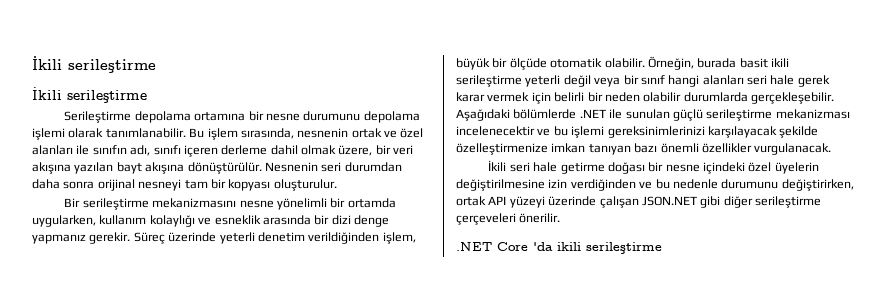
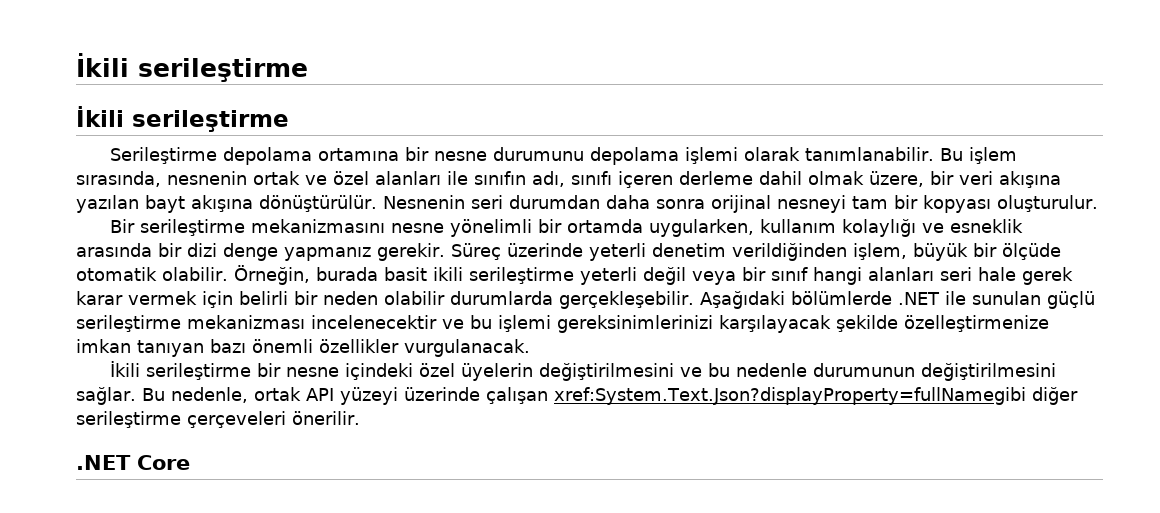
[509,162,645,174] seri hale getirme doğası -> [146,363,252,380] serileştirme
[456,179,854,191] değiştirilmesine izin verdiğinden ve bu nedenle durumunu değiştirirken, -> [539,363,1057,381] [76,387,248,405] değiştirilmesini ve bu nedenle durumunun değiştirilmesini sağlar. Bu nedenle,
[641,196,721,208] JSON.NET gibi -> [553,387,1026,405] xref:System.Text.Json?displayProperty=fullNamegibi
[533,242,662,254] 'da ikili serileştirme -> (190, 462) none

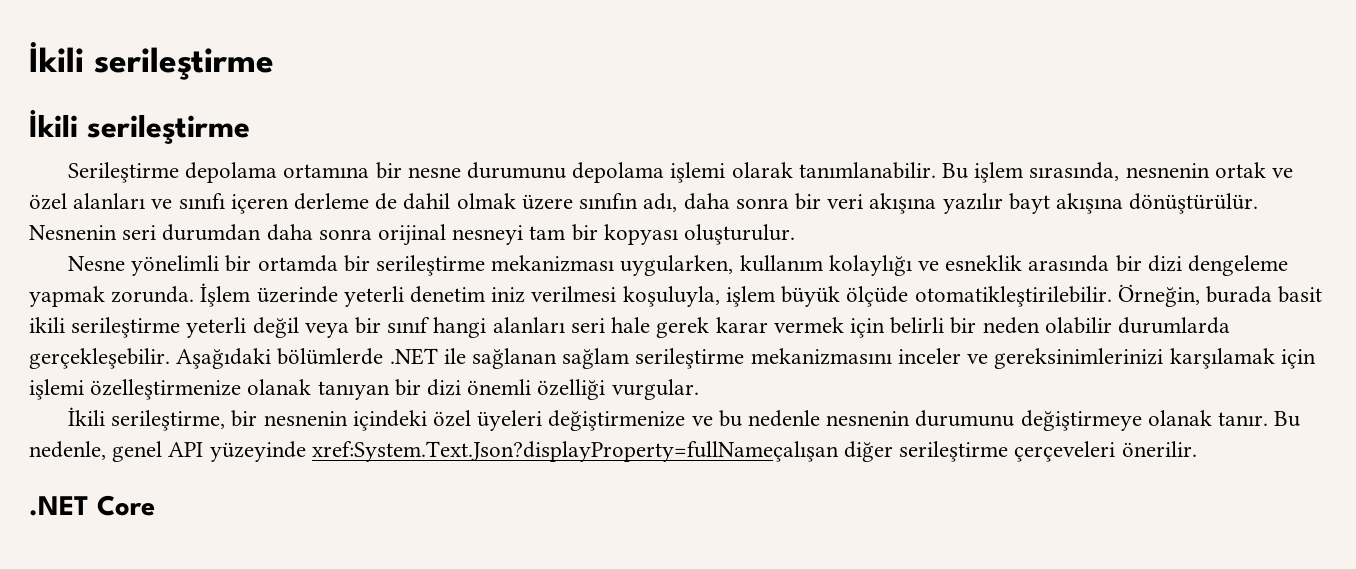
[447,171,565,187] ile sınıfın adı, -> [151,199,173,209] ve
(753, 178) none -> [375,193,398,210] de
[869,171,924,187] üzere, -> [521,193,789,212] üzere sınıfın adı, daha sonra
[76,195,139,213] yazılan -> [942,193,1003,214] yazılır
[110,219,644,237] Bir serileştirme mekanizmasını nesne yönelimli bir ortamda -> [67,255,615,276] Nesne yönelimli bir ortamda bir serileştirme mekanizması
[223,243,1061,261] [76,267,228,281] denge yapmanız gerekir. Süreç üzerinde yeterli denetim verildiğinden işlem, büyük bir ölçüde otomatik olabilir. -> [1188,255,1289,276] [29,283,1112,307] dengeleme yapmak zorunda. İşlem üzerinde yeterli denetim iniz verilmesi koşuluyla, işlem büyük ölçüde otomatikleştirilebilir.
[971,291,1095,309] [76,315,1049,333] [76,339,530,357] [110,361,1057,381] [76,387,1026,405] sunulan güçlü serileştirme mekanizması incelenecektir ve bu işlemi gereksinimlerinizi karşılayacak şekilde özelleştirmenize imkan tanıyan bazı önemli özellikler vurgulanacak. // İkili serileştirme bir nesne içindeki özel üyelerin değiştirilmesini ve bu nedenle durumunun değiştirilmesini sağlar. Bu nedenle, ortak API yüzeyi üzerinde çalışan xref:System.Text.Json?displayProperty=fullNamegibi -> [472,348,1316,369] [29,379,699,400] [67,407,1301,431] [29,441,839,462] sağlanan sağlam serileştirme mekanizmasını inceler ve gereksinimlerinizi karşılamak için işlemi özelleştirmenize olanak tanıyan bir dizi önemli özelliği vurgular. // İkili serileştirme, bir nesnenin içindeki özel üyeleri değiştirmenize ve bu nedenle nesnenin durumunu değiştirmeye olanak tanır. Bu nedenle, genel API yüzeyinde xref:System.Text.Json?displayProperty=fullNameçalışan

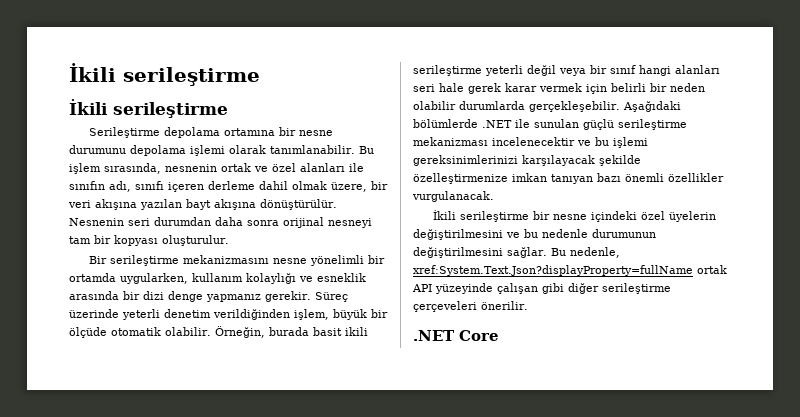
[151,199,173,209] ve -> [349,163,364,172] [69,181,131,192] ile sınıfın adı,
[375,193,398,210] de -> (255, 185) none
[521,193,789,212] üzere sınıfın adı, daha sonra -> [331,182,367,192] üzere,
[942,193,1003,214] yazılır -> [140,199,182,210] yazılan
[67,255,615,276] Nesne yönelimli bir ortamda bir serileştirme mekanizması -> [89,255,386,266] [69,273,116,282] Bir serileştirme mekanizmasını nesne yönelimli bir ortamda
[1188,255,1289,276] [29,283,1112,307] dengeleme yapmak zorunda. İşlem üzerinde yeterli denetim iniz verilmesi koşuluyla, işlem büyük ölçüde otomatikleştirilebilir. -> [168,291,348,302] [69,309,388,320] [69,327,211,338] denge yapmanız gerekir. Süreç üzerinde yeterli denetim verildiğinden işlem, büyük bir ölçüde otomatik olabilir.
[472,348,1316,369] [29,379,699,400] [67,407,1301,431] [29,441,839,462] sağlanan sağlam serileştirme mekanizmasını inceler ve gereksinimlerinizi karşılamak için işlemi özelleştirmenize olanak tanıyan bir dizi önemli özelliği vurgular. // İkili serileştirme, bir nesnenin içindeki özel üyeleri değiştirmenize ve bu nedenle nesnenin durumunu değiştirmeye olanak tanır. Bu nedenle, genel API yüzeyinde xref:System.Text.Json?displayProperty=fullNameçalışan -> [534,119,687,130] [413,137,648,148] [413,155,641,166] [413,173,724,184] [412,191,494,202] [433,210,717,222] [413,229,656,240] [413,247,620,258] [413,265,727,276] [412,283,564,294] sunulan güçlü serileştirme mekanizması incelenecektir ve bu işlemi gereksinimlerinizi karşılayacak şekilde özelleştirmenize imkan tanıyan bazı önemli özellikler vurgulanacak. // İkili serileştirme bir nesne içindeki özel üyelerin değiştirilmesini ve bu nedenle durumunun değiştirilmesini sağlar. Bu nedenle, xref:System.Text.Json?displayProperty=fullName ortak API yüzeyinde çalışan gibi

